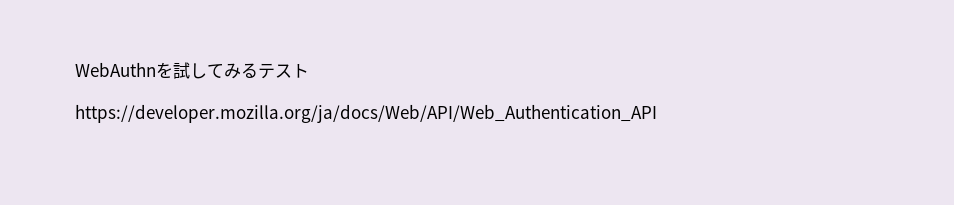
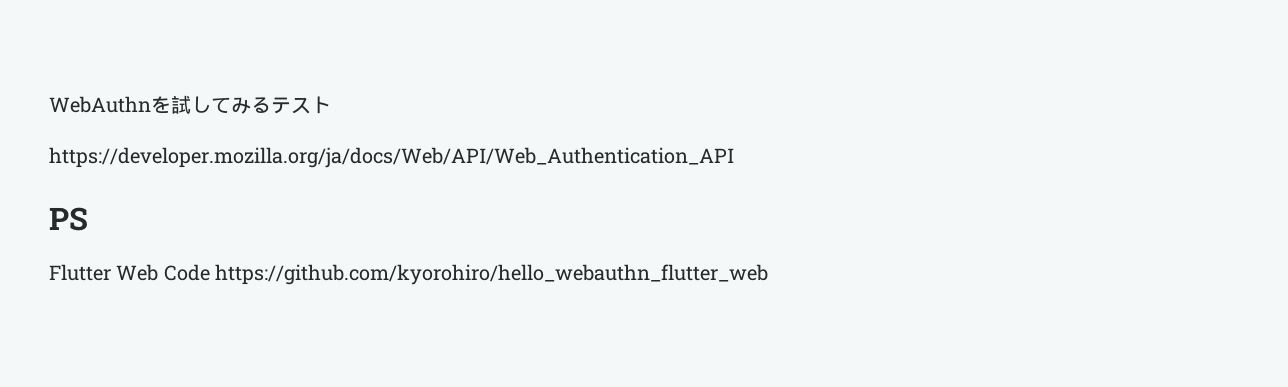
(657, 113) none -> [49,207,88,231] [49,264,769,285] // PS // Flutter Web Code https://github.com/kyorohiro/hello_webauthn_flutter_web

